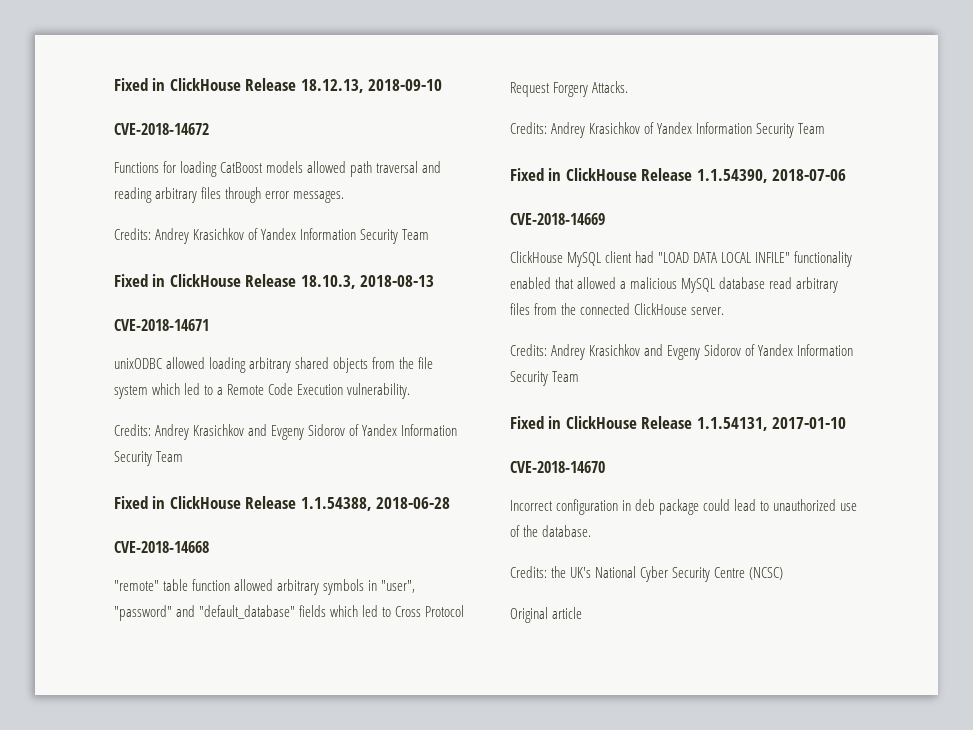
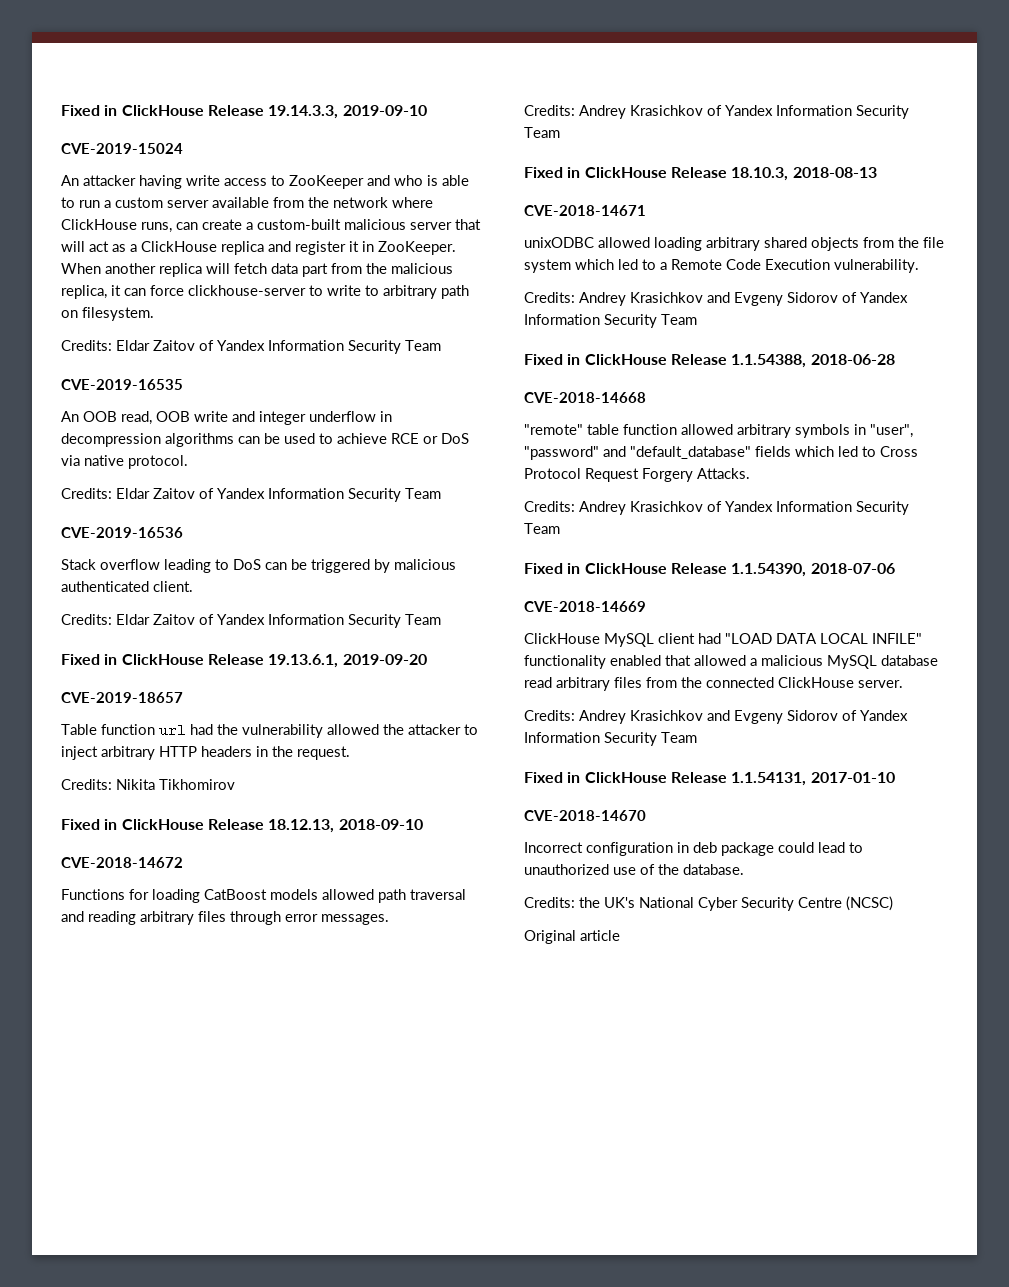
[114,78,297,91] Fixed in ClickHouse Release -> [61,105,427,119] [61,143,183,154] [61,175,469,189] [61,197,433,208] [61,219,481,233] [61,241,456,255] [61,263,453,277] [61,285,469,299] [61,307,154,321] [61,340,441,354] [61,379,183,390] [61,411,392,425] [61,433,469,447] [61,455,188,469] [61,488,441,502] [61,527,183,538] [61,559,456,573] [61,581,193,592] [61,614,441,628] [61,654,427,668] [61,692,183,703] [61,724,478,738] [61,746,350,760] [61,779,235,790] [61,819,264,830] Fixed in ClickHouse Release 19.14.3.3, 2019-09-10 // CVE-2019-15024 // Аn attacker having write access to ZooKeeper and who is able to run a custom server available from the network where ClickHouse runs, can create a custom-built malicious server that will act as a ClickHouse replica and register it in ZooKeeper. When another replica will fetch data part from the malicious replica, it can force clickhouse-server to write to arbitrary path on filesystem. // Credits: Eldar Zaitov of Yandex Information Security Team // CVE-2019-16535 // Аn OOB read, OOB write and integer underflow in decompression algorithms can be used to achieve RCE or DoS via native protocol. // Credits: Eldar Zaitov of Yandex Information Security Team // CVE-2019-16536 // Stack overflow leading to DoS can be triggered by malicious authenticated client. // Credits: Eldar Zaitov of Yandex Information Security Team // Fixed in ClickHouse Release 19.13.6.1, 2019-09-20 // CVE-2019-18657 // Table function url had the vulnerability allowed the attacker to inject arbitrary HTTP headers in the request. // Credits: Nikita Tikhomirov // Fixed in ClickHouse Release

